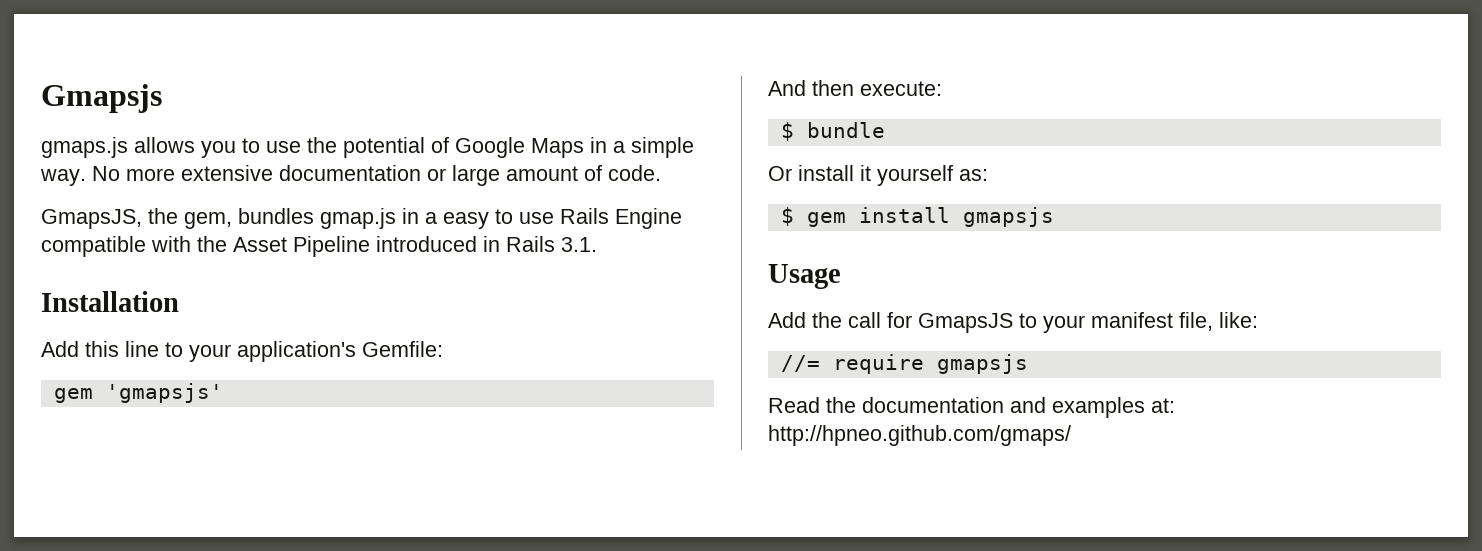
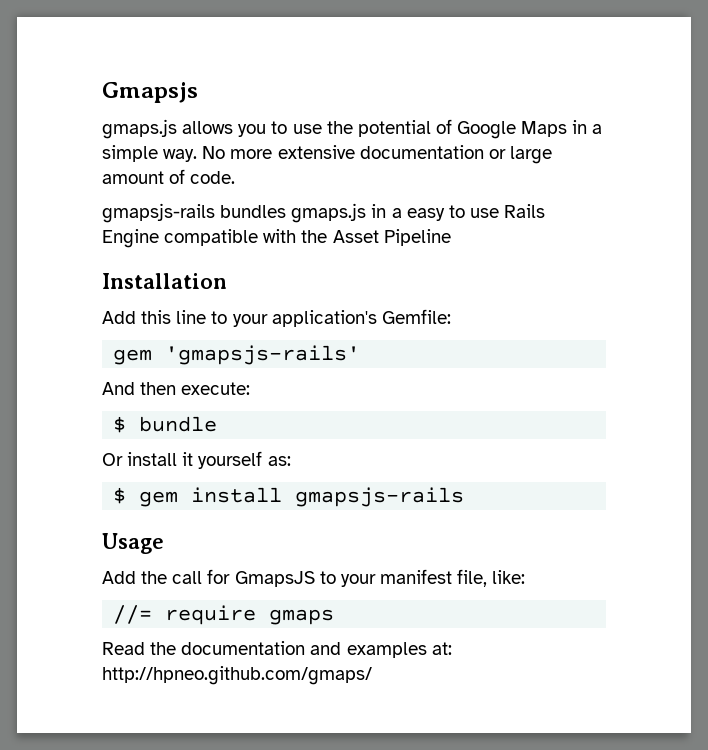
[41,208,396,229] GmapsJS, the gem, bundles gmap.js -> [102,203,367,223] gmapsjs-rails bundles gmaps.js
[376,236,597,252] introduced in Rails 3.1. -> (451, 237) none
[105,383,223,403] 'gmapsjs' -> [165,345,361,365] 'gmapsjs-rails'
[962,207,1054,227] gmapsjs -> [295,487,465,507] gmapsjs-rails
[936,354,1028,374] gmapsjs -> [269,609,335,625] gmaps

